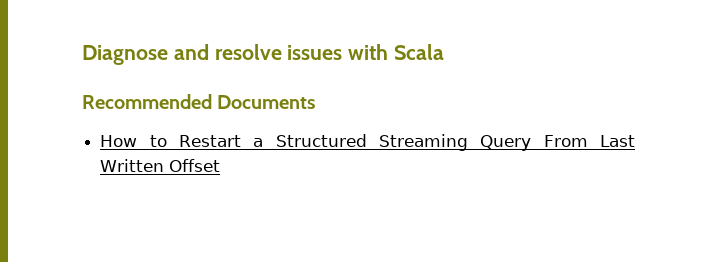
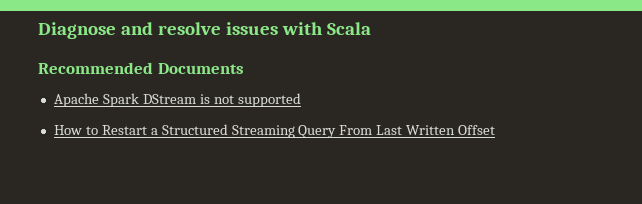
(316, 102) none -> [53,93,301,107] // Apache Spark DStream is not supported

